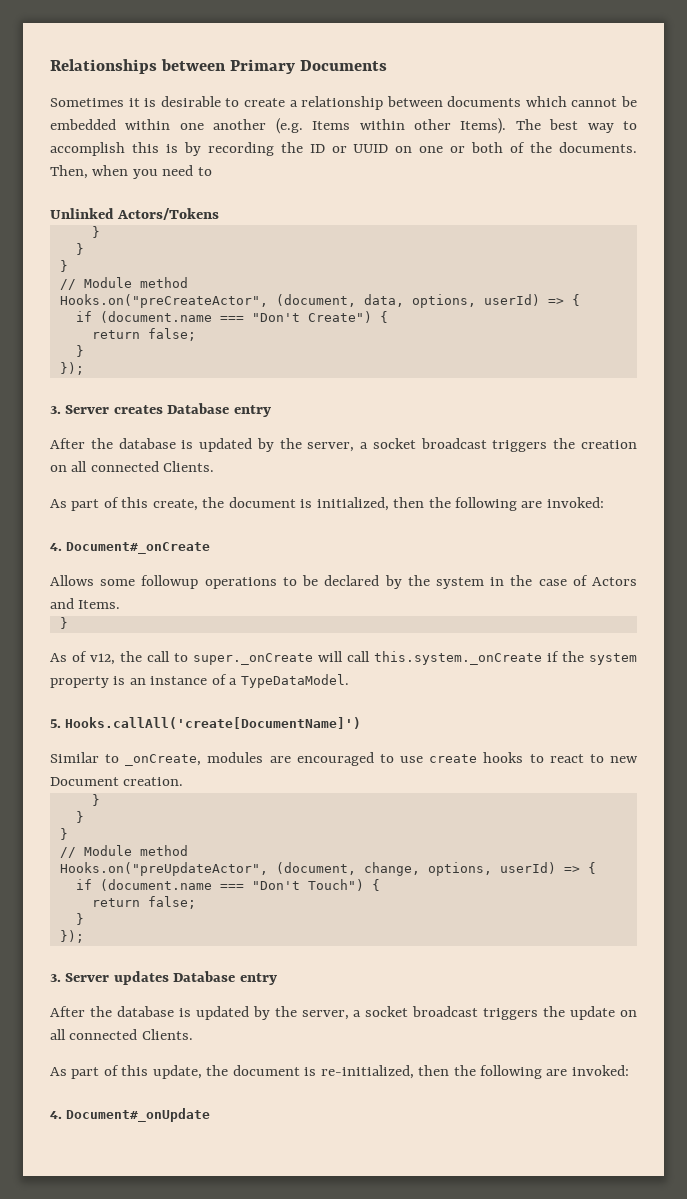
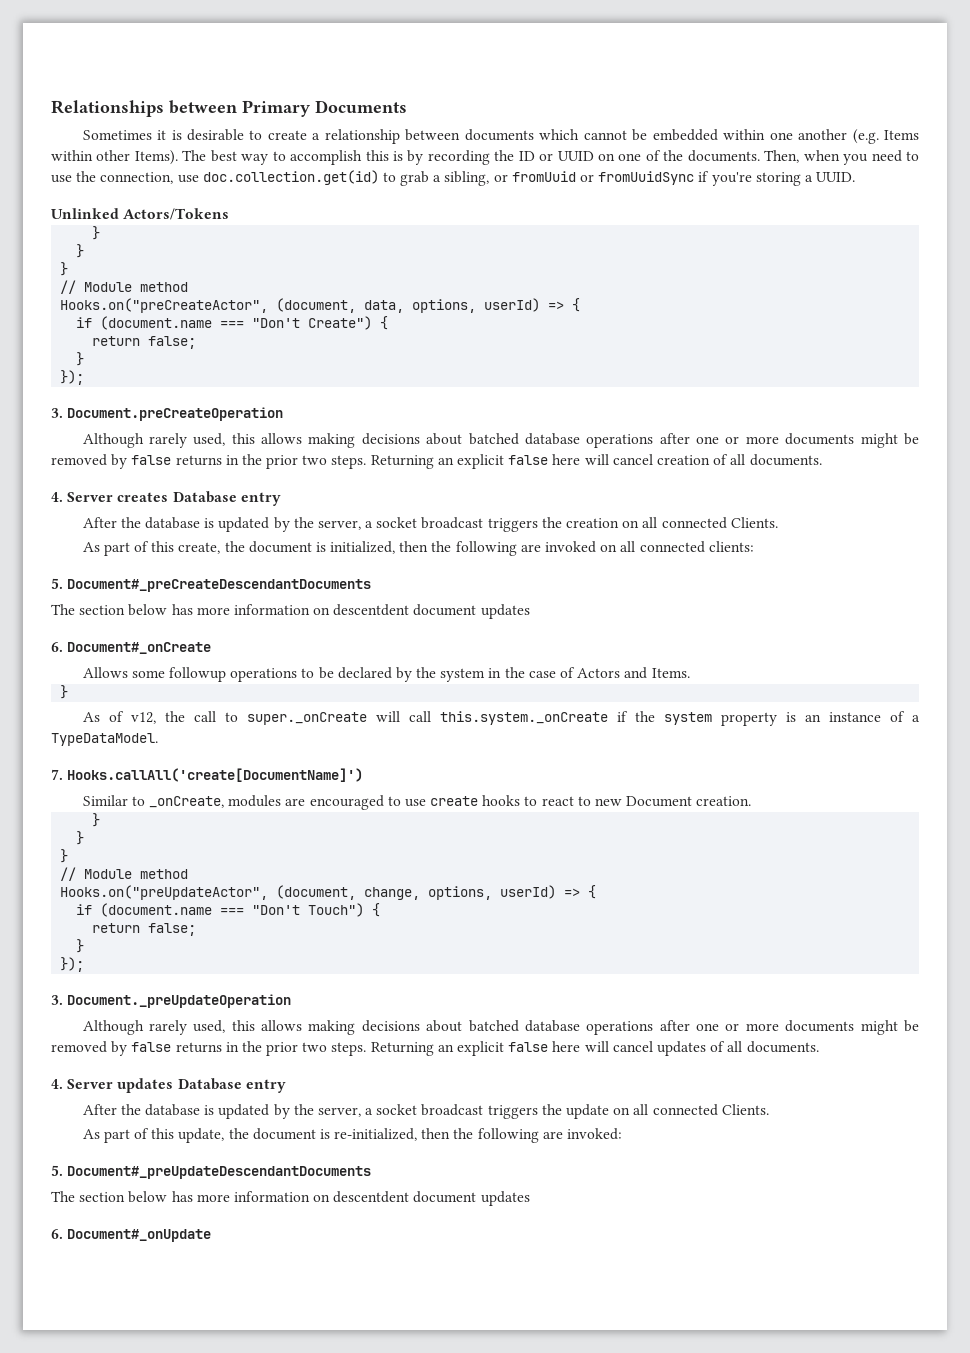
[450,142,504,153] or both -> (642, 157) none
(212, 171) none -> [51,170,856,186] use the connection, use doc.collection.get(id) to grab a sibling, or fromUuid or fromUuidSync if you're storing a UUID.
(61, 410) none -> [67,407,284,421] [82,433,920,448] [51,454,822,469] [51,492,63,502] Document.preCreateOperation // Although rarely used, this allows making decisions about batched database operations after one or more documents might be removed by false returns in the prior two steps. Returning an explicit false here will cancel creation of all documents. // 4.
[546,497,604,508] [50,543,62,551] invoked: // 4. -> [544,541,754,553] [51,578,372,592] [51,604,530,619] [51,642,63,652] invoked on all connected clients: // 5. Document#_preCreateDescendantDocuments // The section below has more information on descentdent document updates // 6.
[50,719,61,728] 5. -> [51,769,63,780] 7.
(61, 978) none -> [67,994,292,1008] [82,1020,920,1035] [51,1041,819,1056] [51,1079,63,1089] Document._preUpdateOperation // Although rarely used, this allows making decisions about batched database operations after one or more documents might be removed by false returns in the prior two steps. Returning an explicit false here will cancel updates of all documents. // 4.
[50,1111,62,1119] 4. -> [51,1165,372,1179] [51,1191,530,1206] [51,1229,63,1239] 5. Document#_preUpdateDescendantDocuments // The section below has more information on descentdent document updates // 6.

